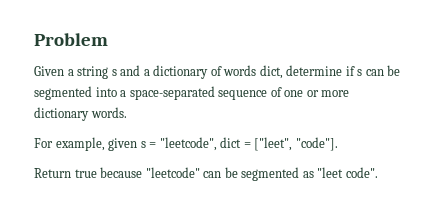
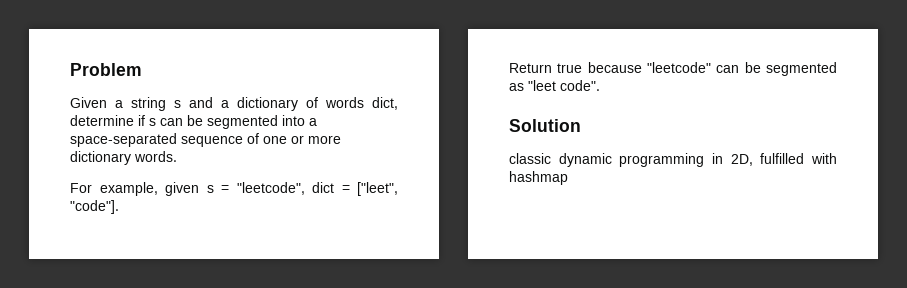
(378, 172) none -> [509,119,581,132] [509,153,837,167] [509,171,568,185] // Solution // classic dynamic programming in 2D, fulfilled with hashmap

